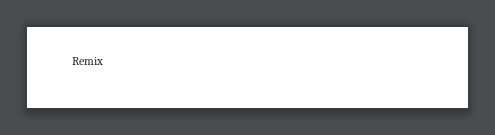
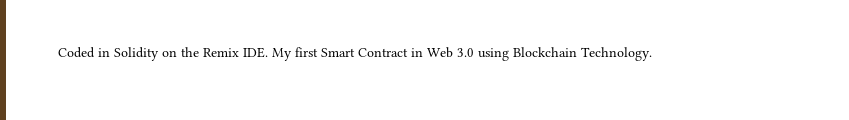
[72,57,103,65] Remix -> [57,47,652,61] Coded in Solidity on the Remix IDE. My first Smart Contract in Web 3.0 using Blockchain Technology.

